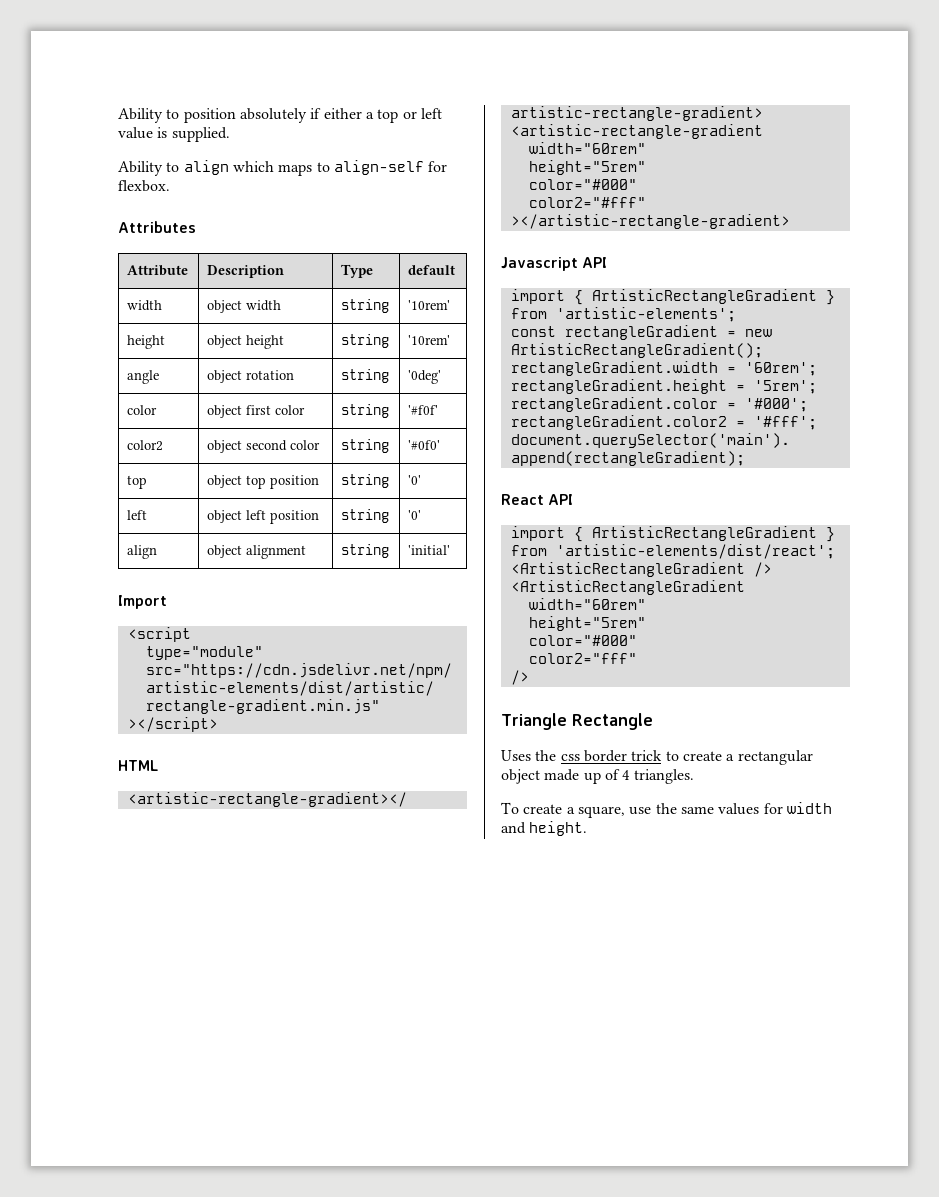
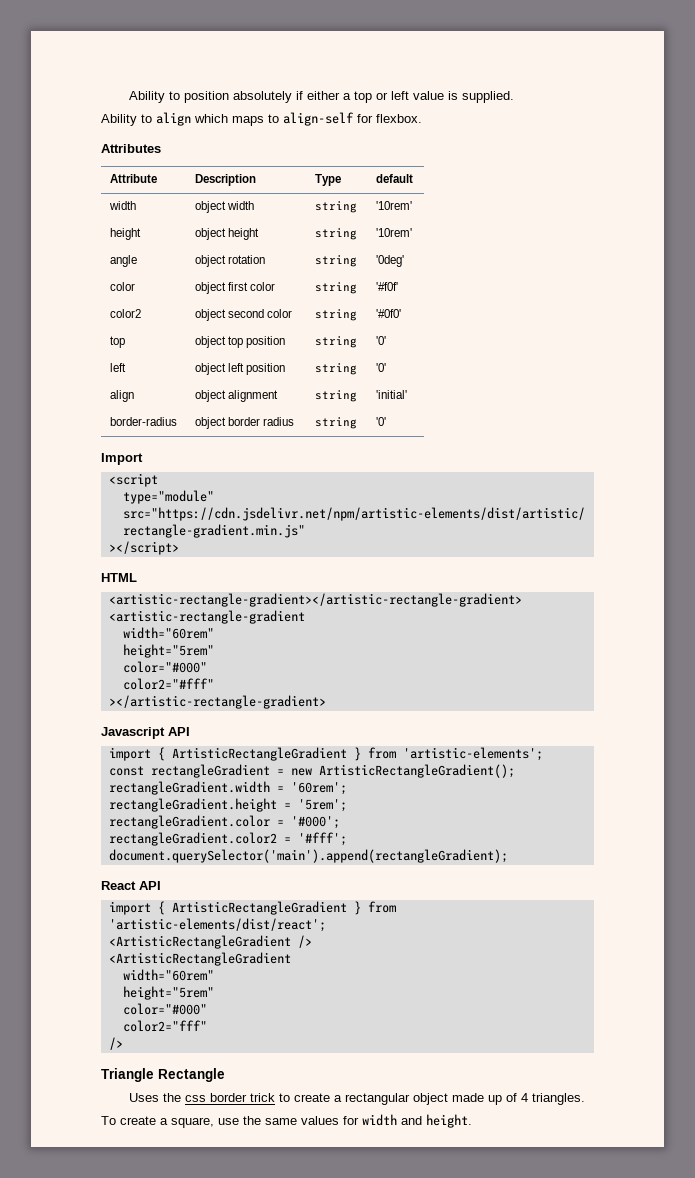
(451, 550) none -> [109,417,177,426] [194,417,295,429] [314,417,357,429] [375,417,386,426] // border-radius | object border radius | string | '0'

